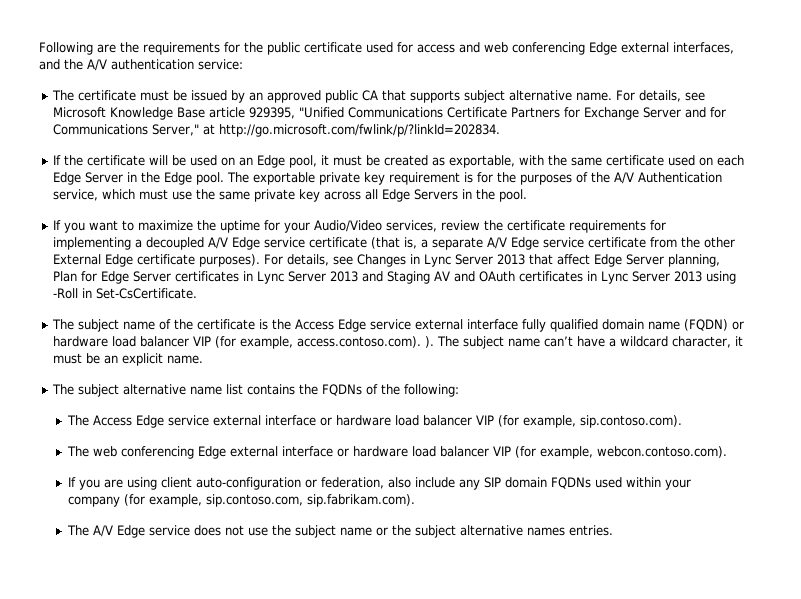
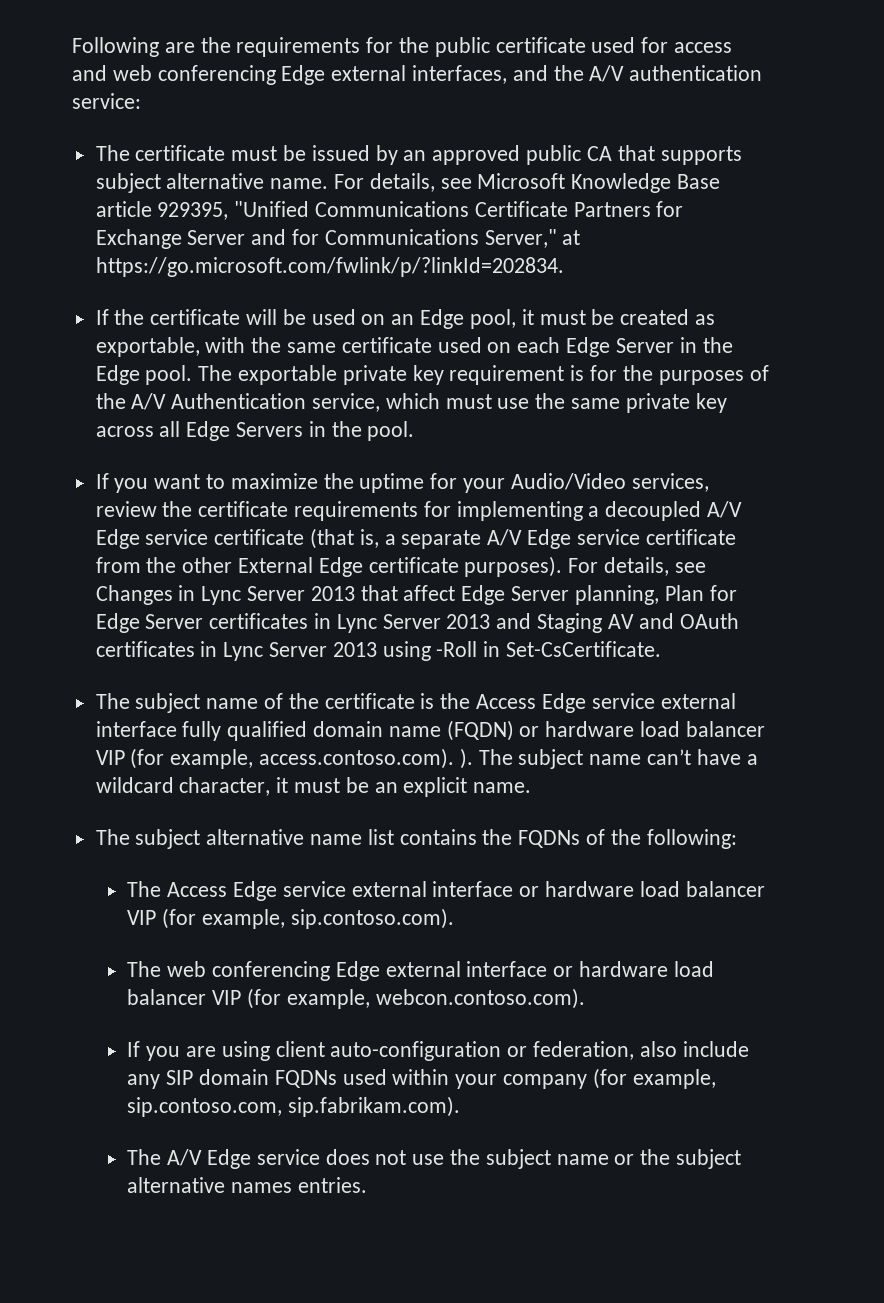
[219,124,501,137] http://go.microsoft.com/fwlink/p/?linkId=202834. -> [95,257,564,277] https://go.microsoft.com/fwlink/p/?linkId=202834.

